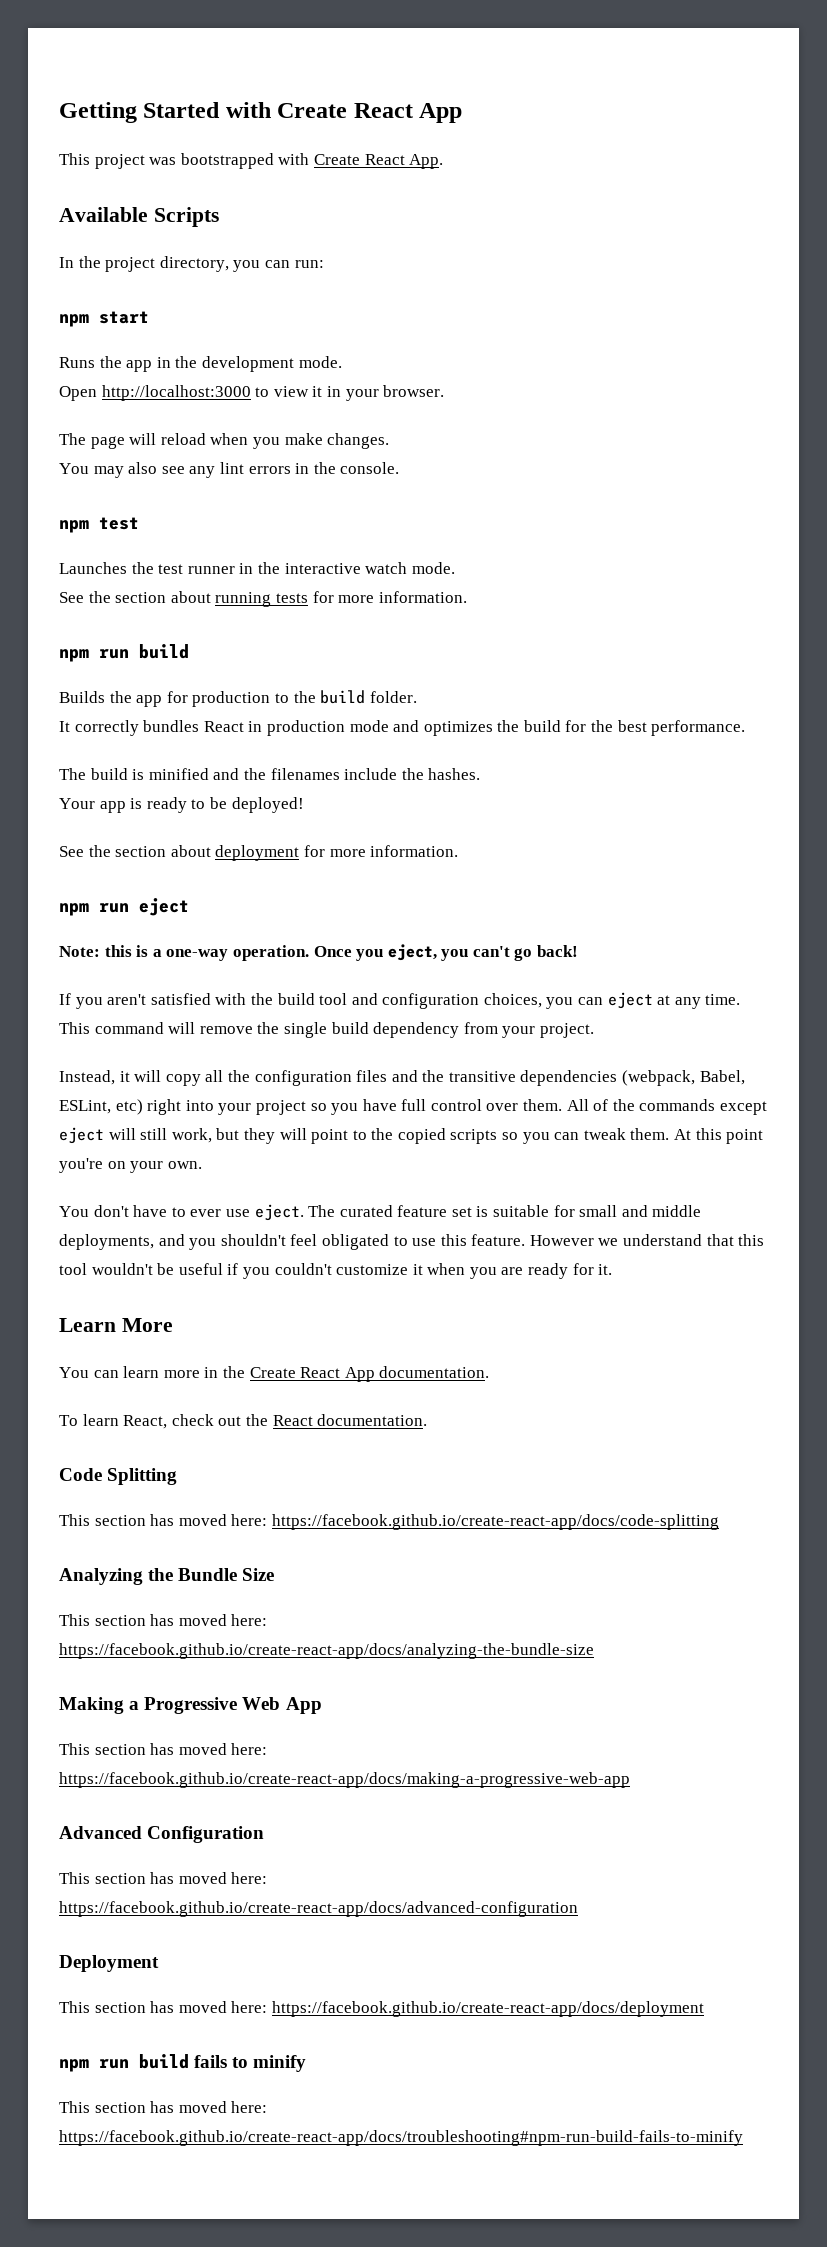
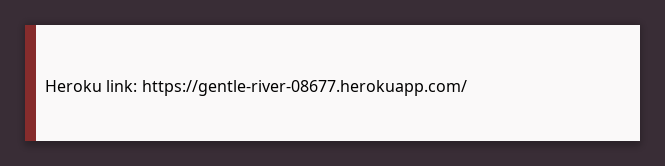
[59,102,463,123] [59,153,444,169] [59,207,219,227] [59,256,324,272] [59,311,149,327] [59,356,342,372] [59,385,445,401] [59,433,390,449] [59,462,400,478] [59,517,139,533] [59,562,455,574] [59,591,467,607] [59,644,189,662] [59,690,417,707] [59,720,746,736] [59,768,481,780] [59,797,304,813] [59,845,459,861] [59,898,189,916] [59,944,579,961] [59,992,741,1009] [59,1022,594,1038] [59,1070,745,1086] [59,1099,768,1115] [59,1127,764,1144] [59,1158,202,1173] [59,1204,702,1221] [59,1234,765,1250] [59,1263,613,1279] [59,1318,173,1332] [59,1366,490,1382] [59,1414,428,1429] [59,1468,178,1485] [59,1514,719,1530] [59,1568,275,1585] [59,1614,268,1626] [59,1643,594,1659] [59,1697,322,1714] [59,1743,268,1755] [59,1772,630,1788] [59,1826,265,1843] [59,1872,268,1884] [59,1901,578,1917] [59,1955,159,1972] [59,2001,704,2017] [59,2054,307,2072] [59,2101,268,2113] [59,2130,743,2146] Getting Started with Create React App // This project was bootstrapped with Create React App. // Available Scripts // In the project directory, you can run: // npm start // Runs the app in the development mode. // Open http://localhost:3000 to view it in your browser. // The page will reload when you make changes. // You may also see any lint errors in the console. // npm test // Launches the test runner in the interactive watch mode. // See the section about running tests for more information. // npm run build // Builds the app for production to the build folder. // It correctly bundles React in production mode and optimizes the build for the best performance. // The build is minified and the filenames include the hashes. // Your app is ready to be deployed! // See the section about deployment for more information. // npm run eject // Note: this is a one-way operation. Once you eject, you can't go back! // If you aren't satisfied with the build tool and configuration choices, you can eject at any time. This command will remove the single build dependency from your project. // Instead, it will copy all the configuration files and the transitive dependencies (webpack, Babel, ESLint, etc) right into your project so you have full control over them. All of the commands except eject will still work, but they will point to the copied scripts so you can tweak them. At this point you're on your own. // You don't have to ever use eject. The curated feature set is suitable for small and middle deployments, and you shouldn't feel obligated to use this feature. However we understand that this tool wouldn't be useful if you couldn't customize it when you are ready for it. // Learn More // You can learn more in the Create React App documentation. // To learn React, check out the React documentation. // Code Splitting // This section has moved here: https://facebook.github.io/create-react-app/docs/code-splitting // Analyzing the Bundle Size // This section has moved here: https://facebook.github.io/create-react-app/docs/analyzing-the-bundle-size // Making a Progressive Web App // This section has moved here: https://facebook.github.io/create-react-app/docs/making-a-progressive-web-app // Advanced Configuration // This section has moved here: https://facebook.github.io/create-react-app/docs/advanced-configuration // Deployment // This section has moved here: https://facebook.github.io/create-react-app/docs/deployment // npm run build fails to minify // This section has moved here: https://facebook.github.io/create-react-app/docs/troubleshooting#npm-run-build-fails-to-minify -> [45,80,467,96] Heroku link: https://gentle-river-08677.herokuapp.com/

